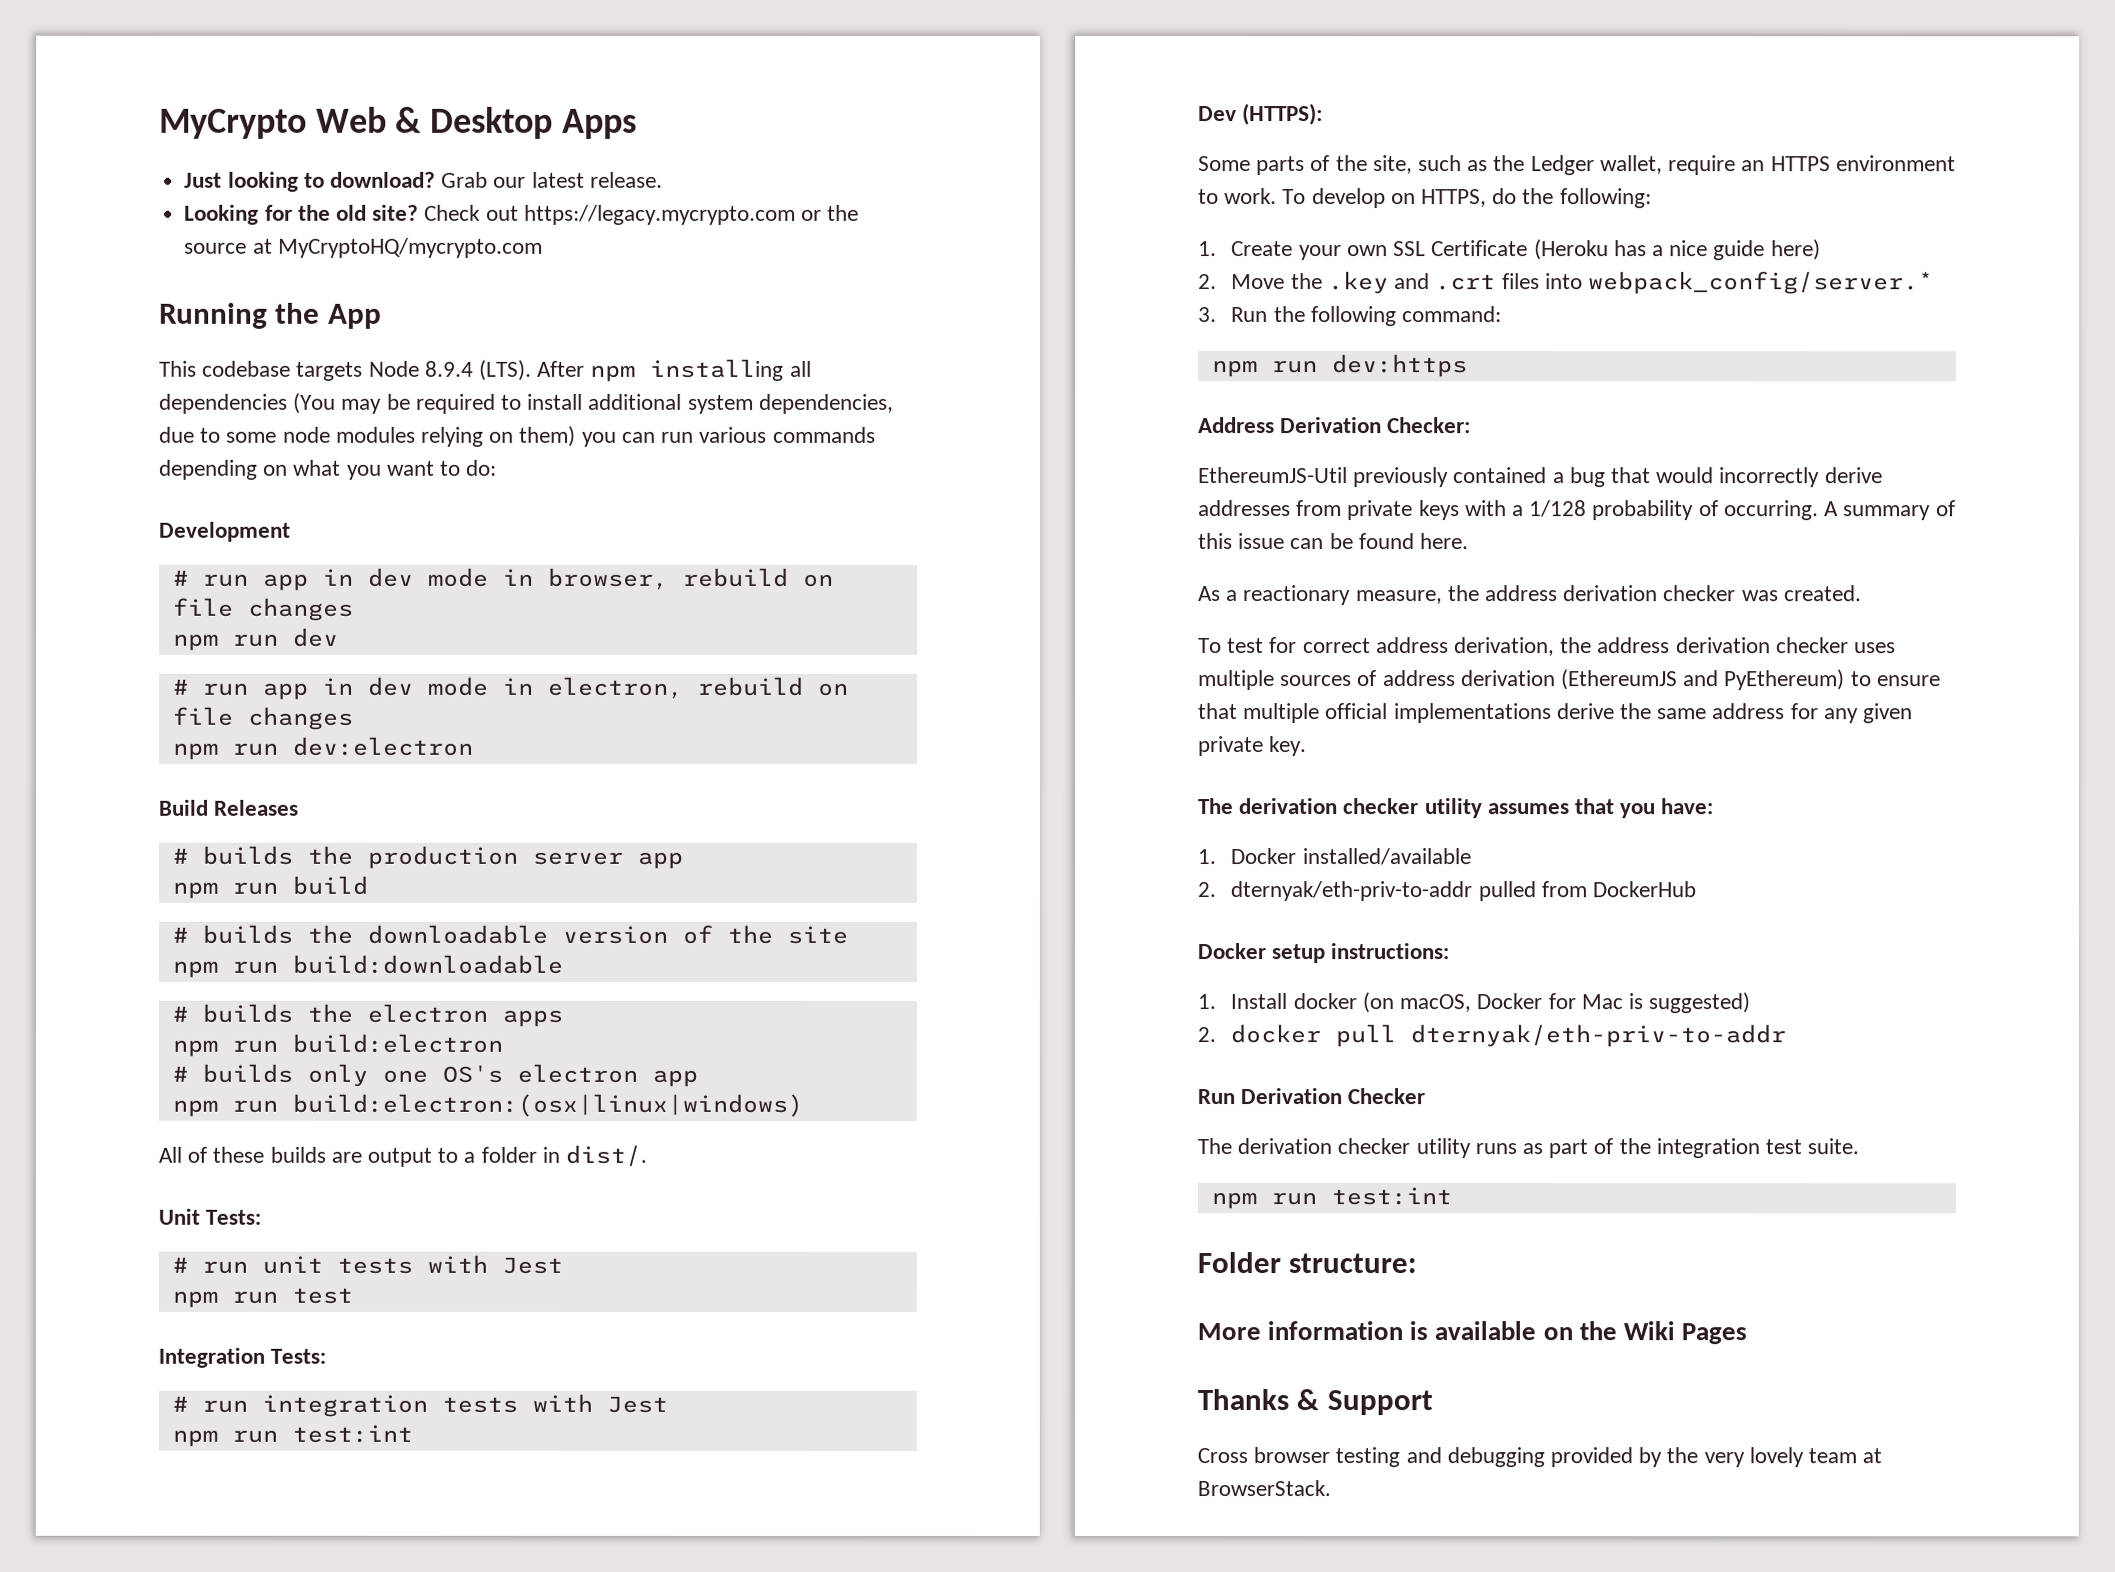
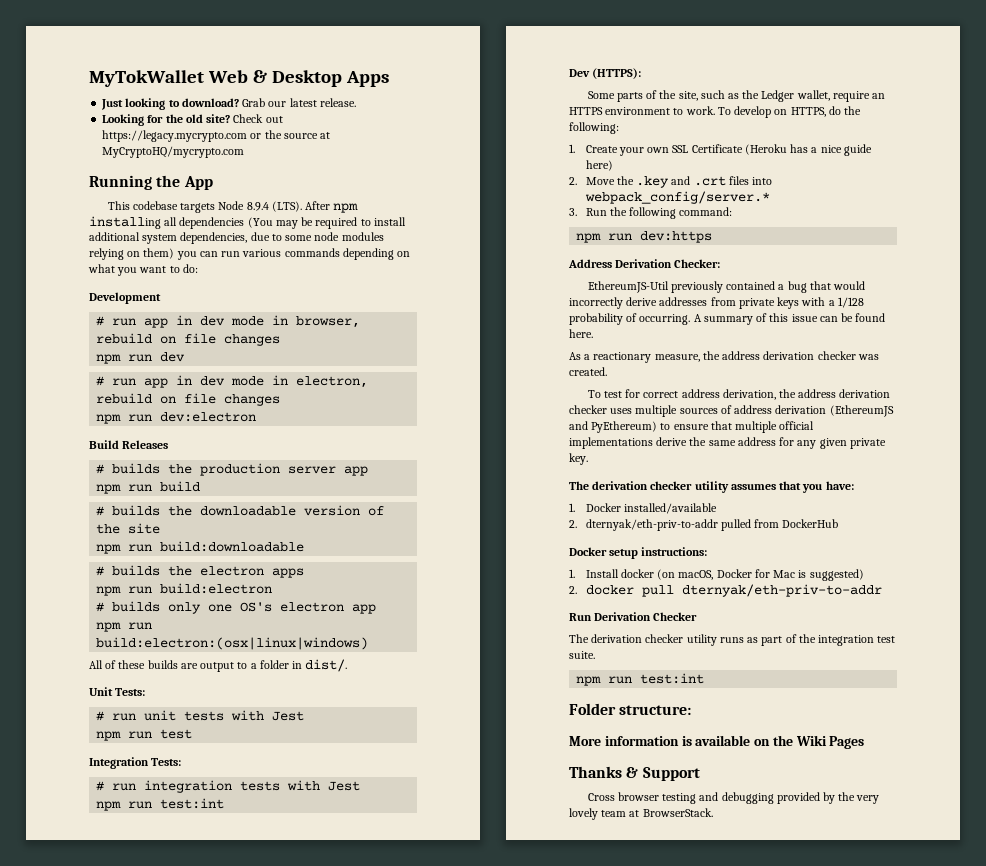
[159,108,307,139] MyCrypto -> [89,70,204,87] MyTokWallet

